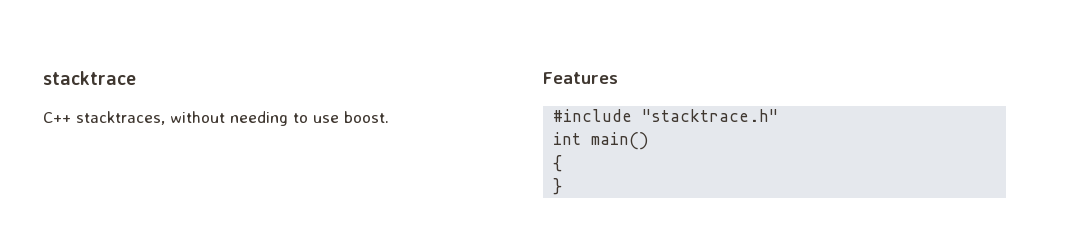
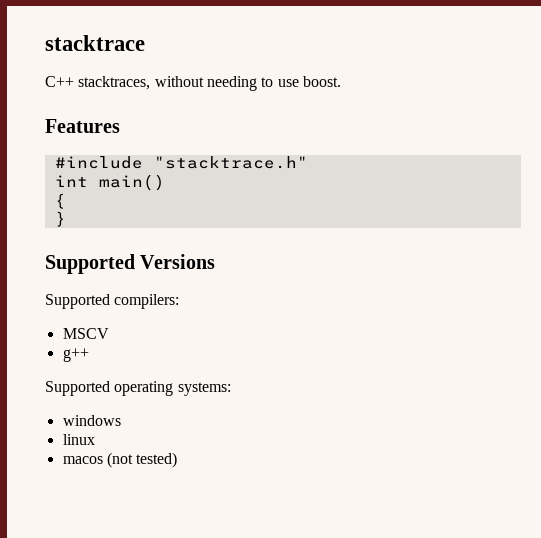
(563, 186) none -> [45,254,216,274] [45,294,180,309] [62,328,109,339] [62,348,89,362] [45,381,231,396] [62,415,121,426] [62,434,95,445] [62,452,178,468] // Supported Versions // Supported compilers: // MSCV // g++ // Supported operating systems: // windows // linux // macos (not tested)

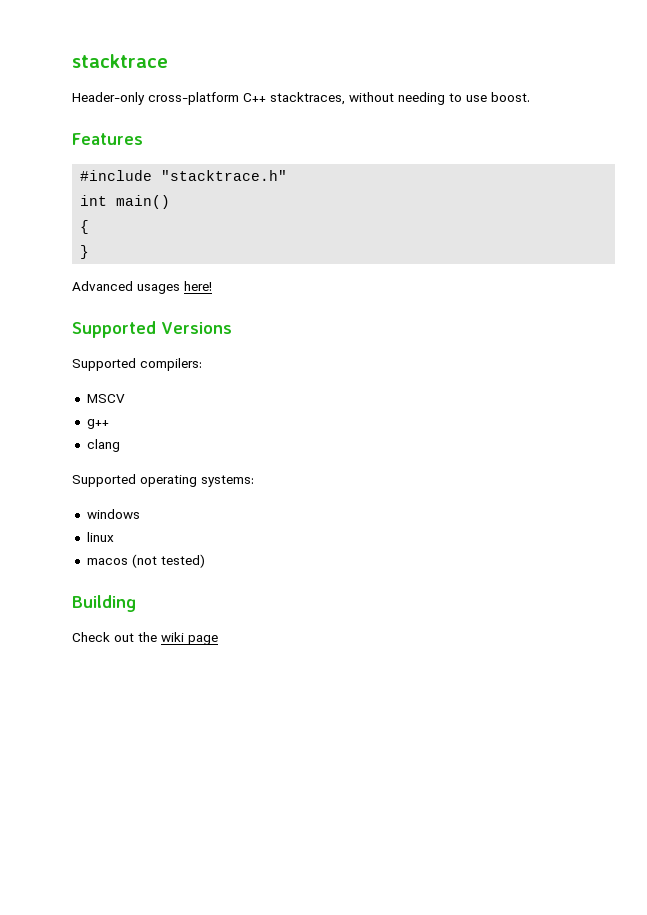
(145, 43) none -> [72,92,239,105] Header-only cross-platform
(66, 219) none -> [72,281,212,294] // Advanced usages here!
(89, 355) none -> [86,439,120,452] // clang
(178, 460) none -> [72,595,136,612] [72,632,218,645] // Building // Check out the wiki page

